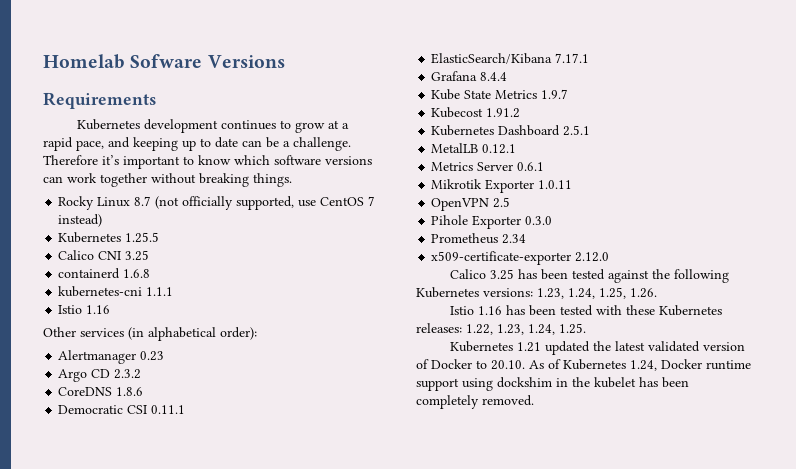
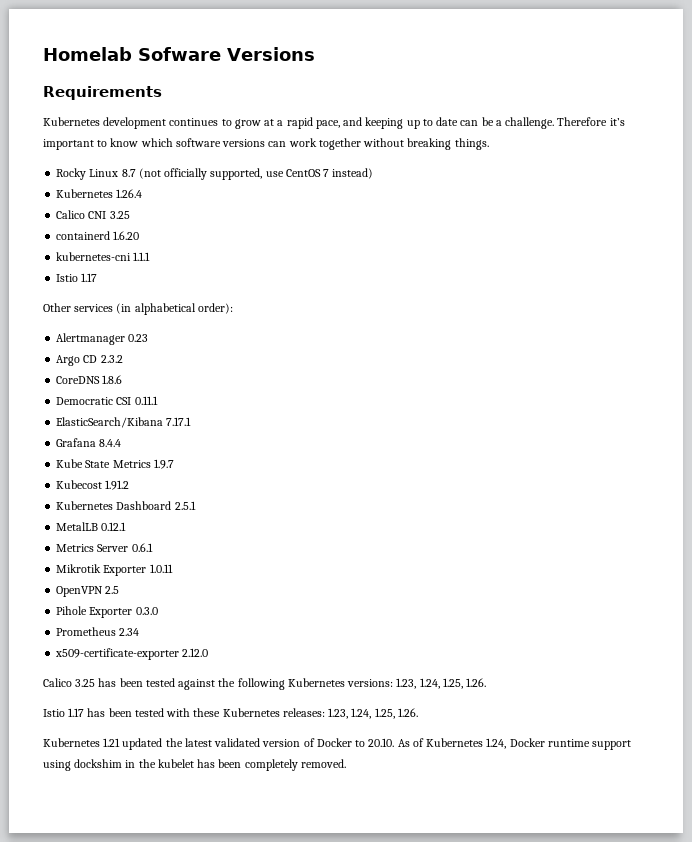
[125,232,160,243] 1.25.5 -> [116,189,143,198] 1.26.4
[123,269,151,278] 1.6.8 -> [113,231,140,240] 1.6.20
[86,305,111,314] 1.16 -> [81,273,98,282] 1.17
[477,306,502,315] 1.16 -> [68,708,85,717] 1.17
[466,323,586,335] 1.22, 1.23, 1.24, 1.25. -> [328,708,418,719] 1.23, 1.24, 1.25, 1.26.

